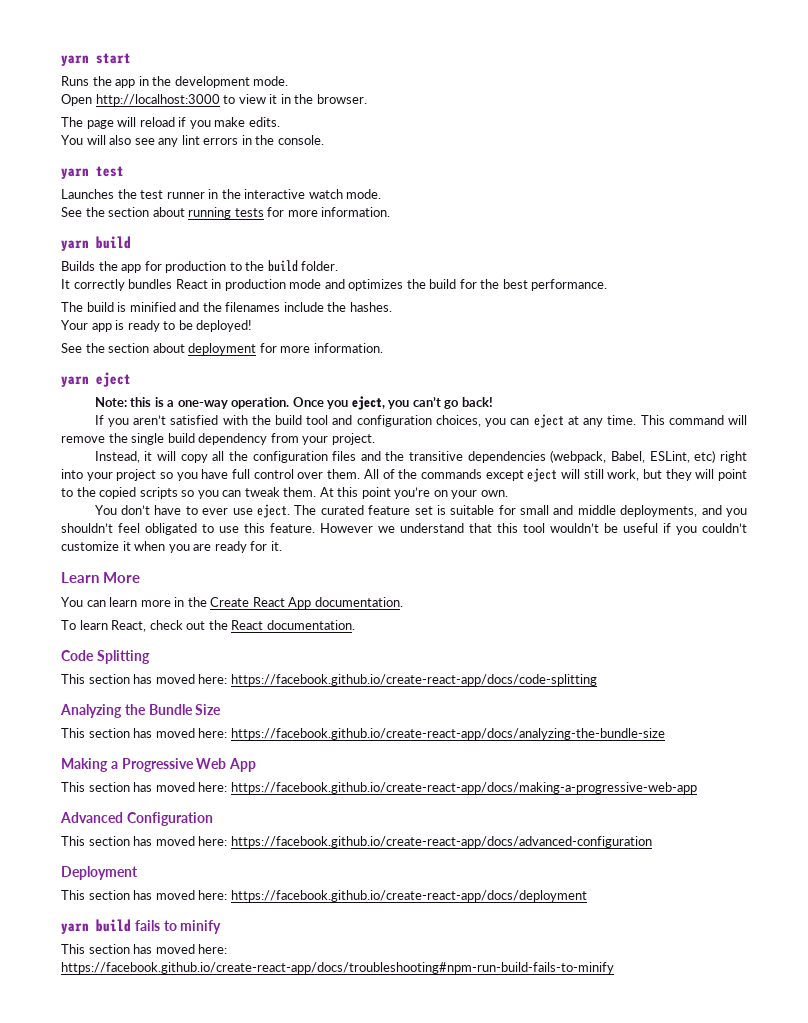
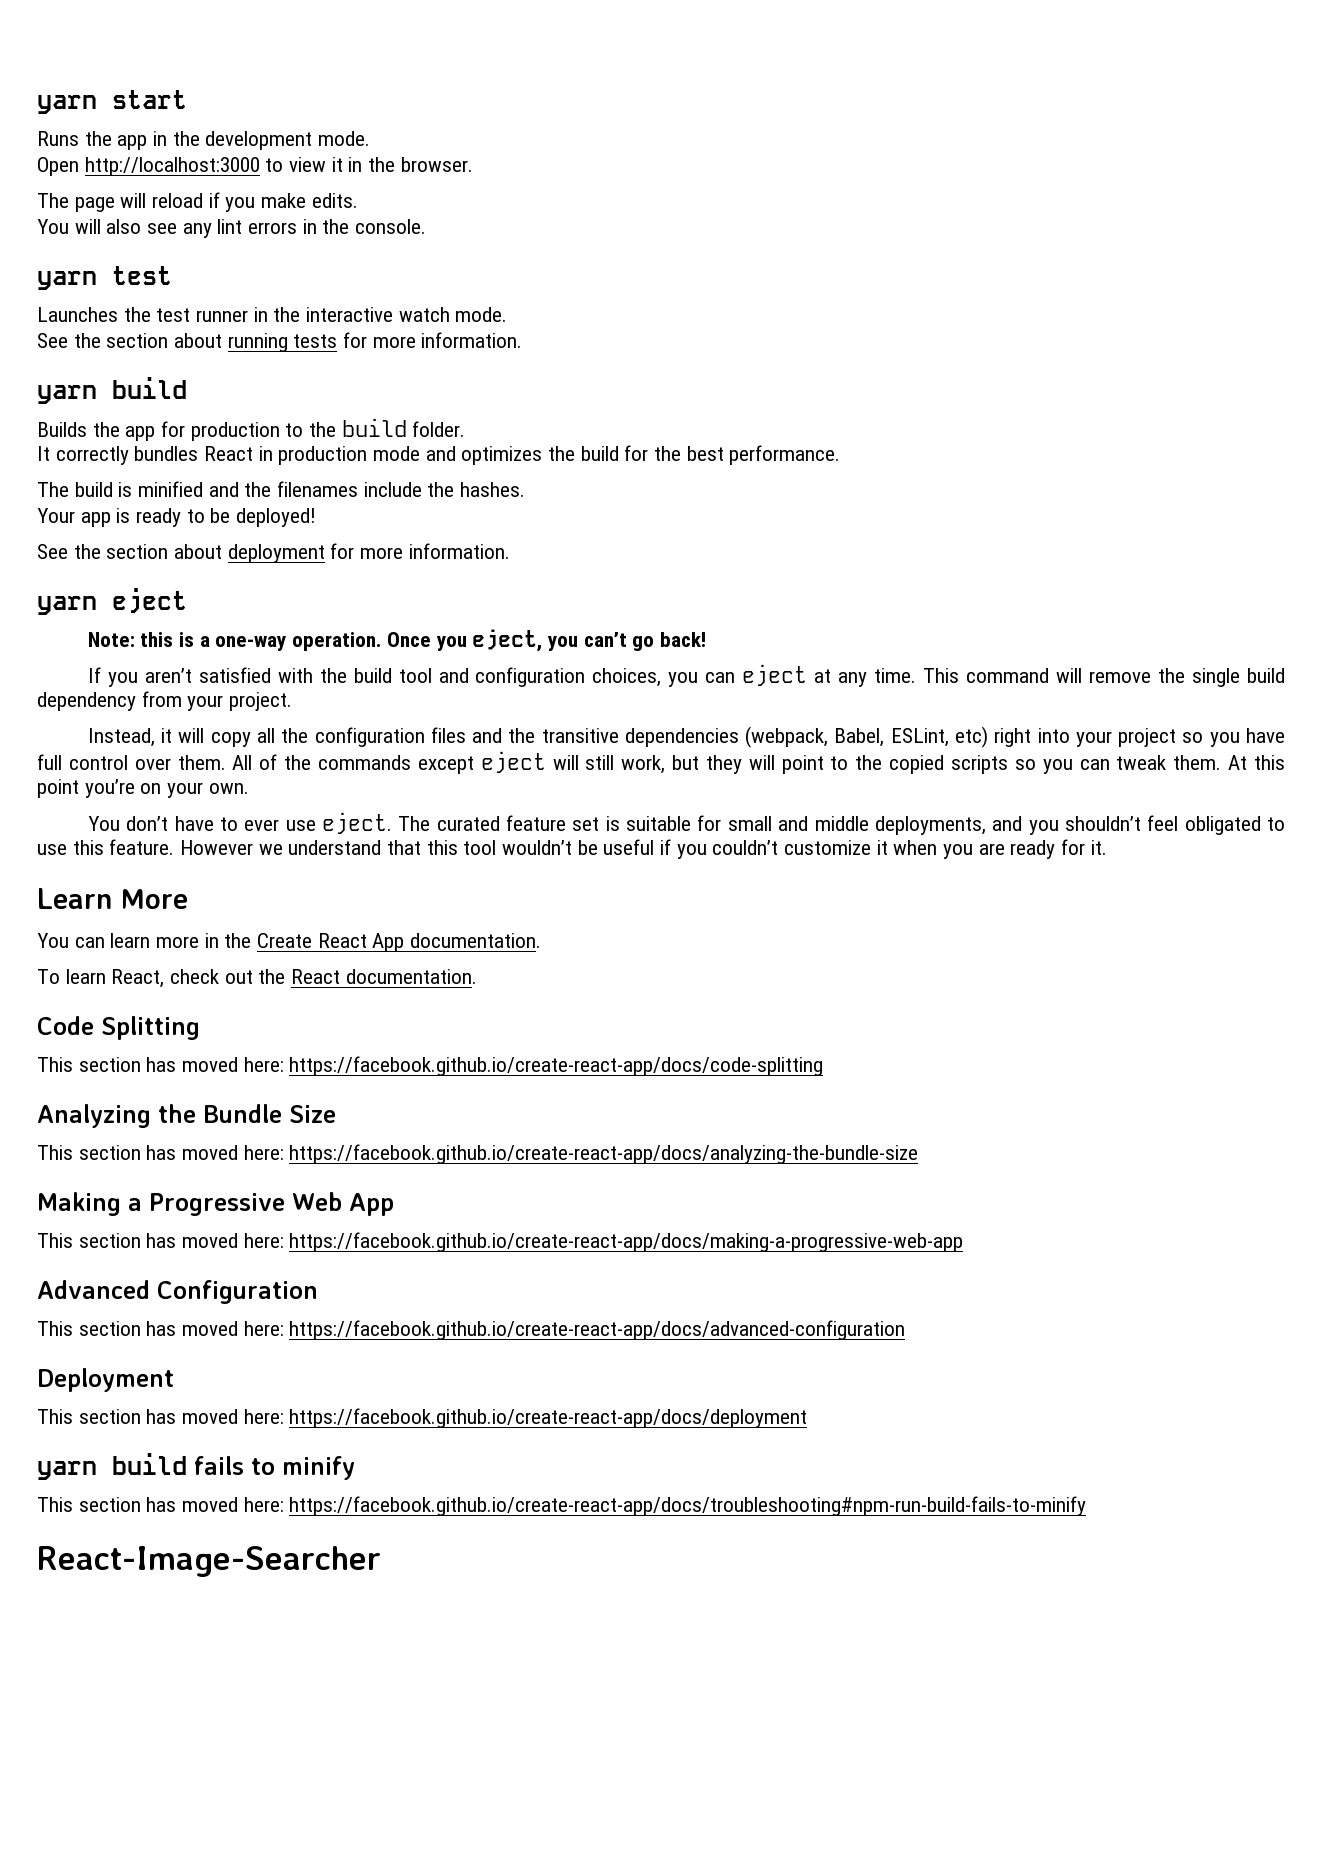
(614, 968) none -> [37,1546,381,1577] // React-Image-Searcher

